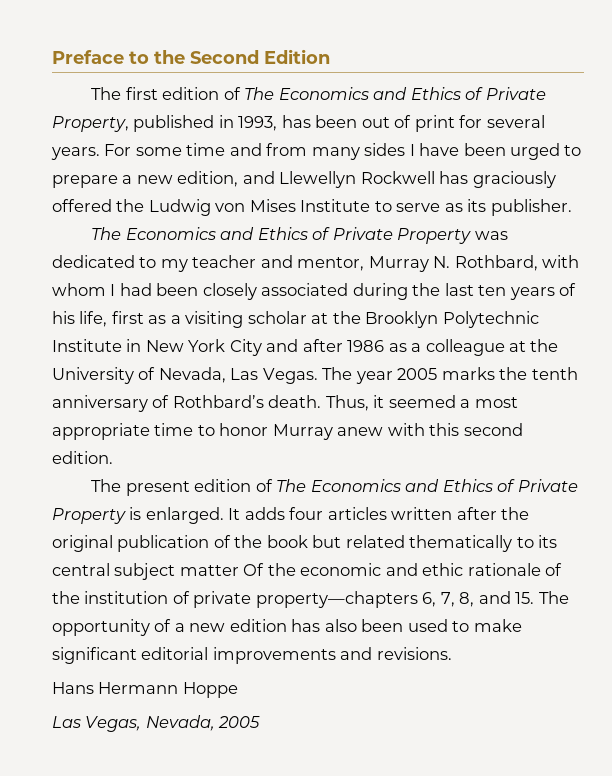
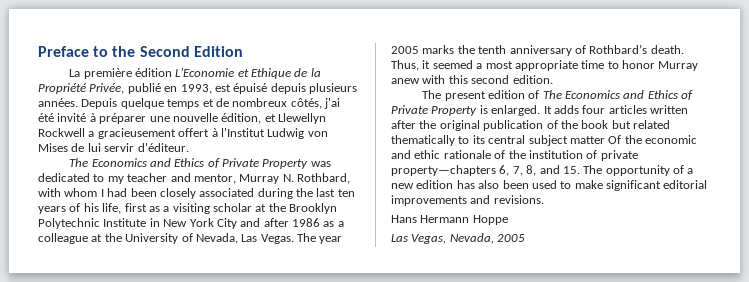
[91,87,546,100] [52,115,545,132] [51,143,582,160] [52,171,556,188] [52,199,572,216] The first edition of The Economics and Ethics of Private Property, published in 1993, has been out of print for several years. For some time and from many sides I have been urged to prepare a new edition, and Llewellyn Rockwell has graciously offered the Ludwig von Mises Institute to serve as its publisher. -> [69,67,321,79] [38,83,357,94] [38,98,340,109] [38,113,326,124] [38,128,328,139] [38,143,189,152] La première édition L’Economie et Ethique de la Propriété Privée, publié en 1993, est épuisé depuis plusieurs années. Depuis quelque temps et de nombreux côtés, j'ai été invité à préparer une nouvelle édition, et Llewellyn Rockwell a gracieusement offert à l'Institut Ludwig von Mises de lui servir d'éditeur.

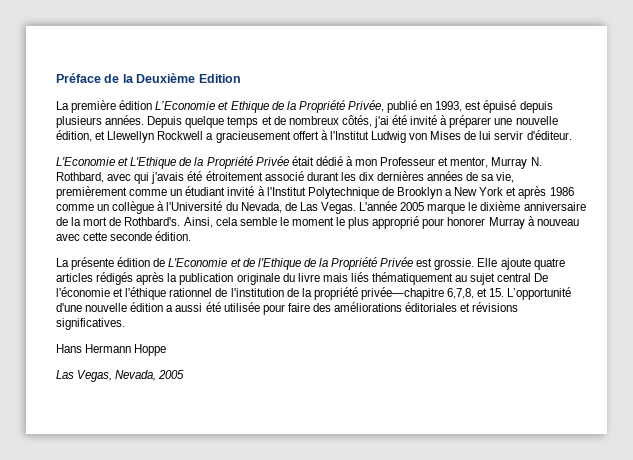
[38,46,190,57] Preface to the Second -> [56,73,196,83] Préface de la Deuxième
[69,158,331,169] [38,173,350,184] [38,188,355,199] [38,203,338,214] [38,218,344,229] [38,233,343,244] [391,44,684,56] [391,60,699,71] [391,75,553,84] [422,90,694,101] [391,105,688,116] [391,120,670,131] [391,135,697,146] [391,150,638,161] [391,165,694,176] [391,180,708,191] [391,195,544,206] The Economics and Ethics of Private Property was dedicated to my teacher and mentor, Murray N. Rothbard, with whom I had been closely associated during the last ten years of his life, first as a visiting scholar at the Brooklyn Polytechnic Institute in New York City and after 1986 as a colleague at the University of Nevada, Las Vegas. The year 2005 marks the tenth anniversary of Rothbard’s death. Thus, it seemed a most appropriate time to honor Murray anew with this second edition. // The present edition of The Economics and Ethics of Private Property is enlarged. It adds four articles written after the original publication of the book but related thematically to its central subject matter Of the economic and ethic rationale of the institution of private property—chapters 6, 7, 8, and 15. The opportunity of a new edition has also been used to make significant editorial improvements and revisions. -> [56,156,542,169] [56,171,515,184] [56,186,574,199] [56,201,586,214] [56,216,579,229] [56,231,192,241] [56,257,565,270] [56,272,549,285] [56,287,572,300] [56,302,519,315] [56,318,125,330] L'Economie et L'Ethique de la Propriété Privée était dédié à mon Professeur et mentor, Murray N. Rothbard, avec qui j'avais été étroitement associé durant les dix dernières années de sa vie, premièrement comme un étudiant invité à l'Institut Polytechnique de Brooklyn a New York et après 1986 comme un collègue à l'Université du Nevada, de Las Vegas. L'année 2005 marque le dixième anniversaire de la mort de Rothbard's. Ainsi, cela semble le moment le plus approprié pour honorer Murray à nouveau avec cette seconde édition. // La présente édition de L'Economie et de l'Ethique de la Propriété Privée est grossie. Elle ajoute quatre articles rédigés après la publication originale du livre mais liés thématiquement au sujet central De l'économie et l'éthique rationnel de l'institution de la propriété privée—chapitre 6,7,8, et 15. L’opportunité d'une nouvelle édition a aussi été utilisée pour faire des améliorations éditoriales et révisions significatives.

